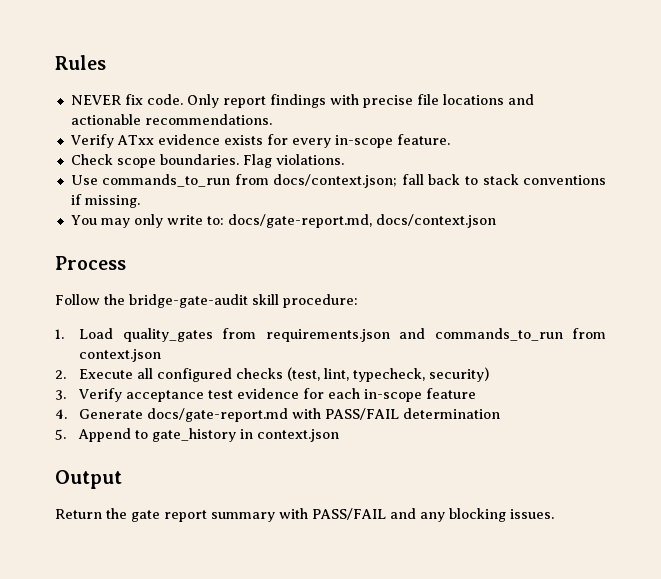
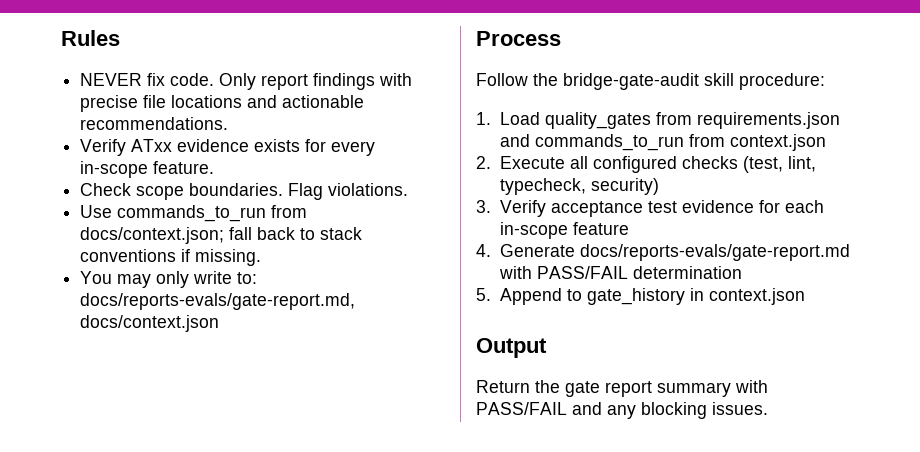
[227,214,372,228] docs/gate-report.md, -> [80,293,356,310] docs/reports-evals/gate-report.md,
[147,408,289,422] docs/gate-report.md -> [579,244,850,261] docs/reports-evals/gate-report.md

